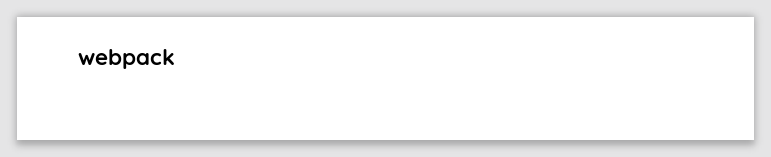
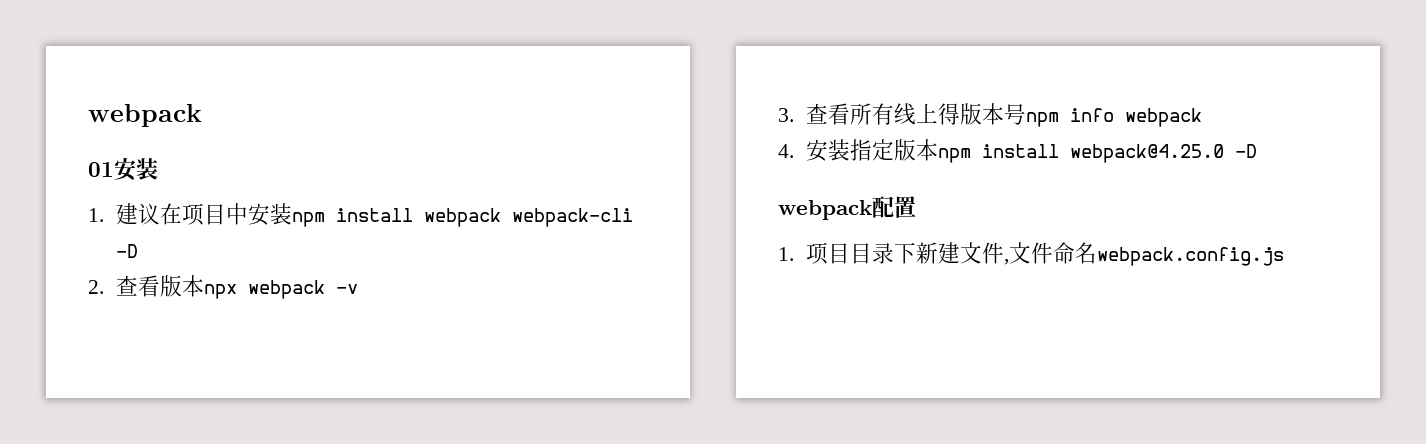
[78,49,175,69] webpack -> [88,104,202,127] [88,157,158,181] [88,203,634,227] [116,244,139,258] [88,275,359,299] [778,103,1203,127] [778,139,1258,163] [778,196,916,220] [778,242,1285,266] webpack // 01安装 // 1.建议在项目中安装npm install webpack webpack-cli -D // 2.查看版本npx webpack -v // 3.查看所有线上得版本号npm info webpack // 4.安装指定版本npm install webpack@4.25.0 -D // webpack配置 // 1.项目目录下新建文件,文件命名webpack.config.js

